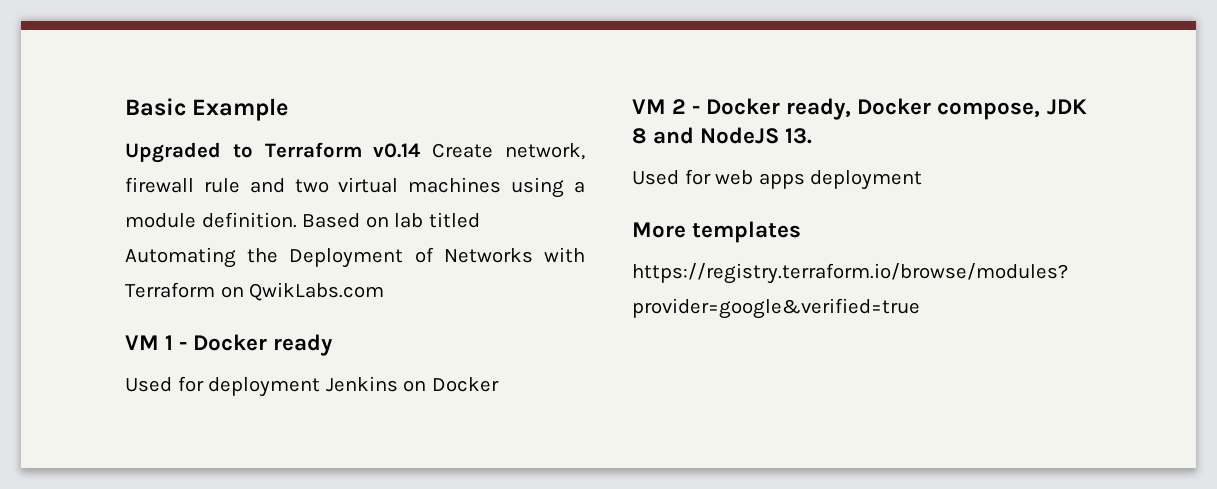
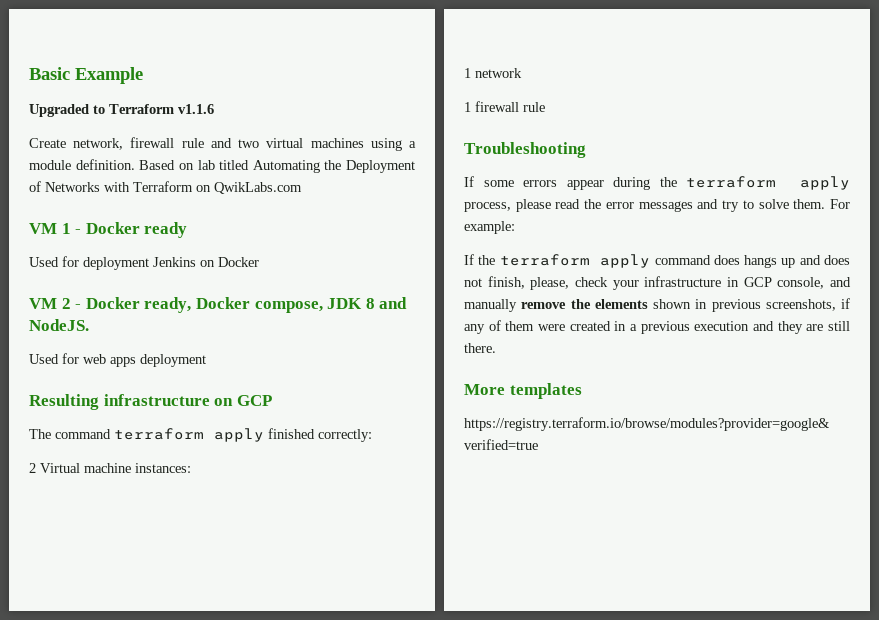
[373,143,421,158] v0.14 -> [178,104,214,114] v1.1.6 //
[700,127,813,144] NodeJS 13. -> [29,319,89,331] NodeJS.
(923, 180) none -> [29,394,272,410] [29,428,372,442] [29,463,191,473] [464,68,522,78] [464,101,545,112] [464,142,586,158] [464,176,850,190] [464,199,850,212] [464,221,515,234] [464,254,850,268] [464,276,851,290] [464,298,850,312] [464,320,850,334] [464,343,496,353] // Resulting infrastructure on GCP // The command terraform apply finished correctly: // 2 Virtual machine instances: // 1 network // 1 firewall rule // Troubleshooting // If some errors appear during the terraform apply process, please read the error messages and try to solve them. For example: // If the terraform apply command does hangs up and does not finish, please, check your infrastructure in GCP console, and manually remove the elements shown in previous screenshots, if any of them were created in a previous execution and they are still there.

